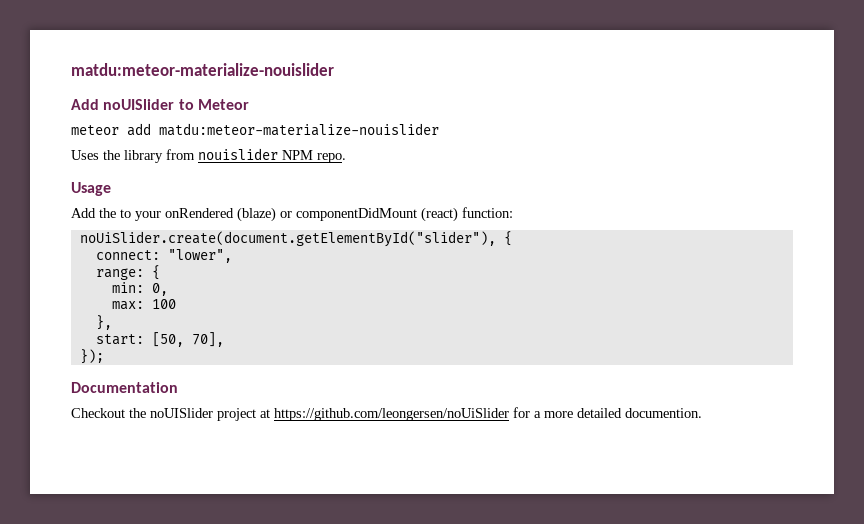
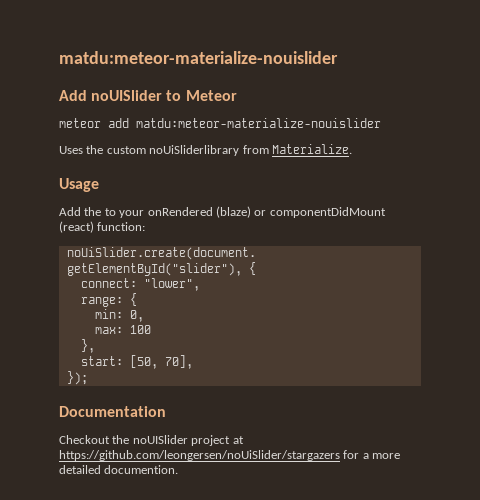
[124,148,346,163] library from nouislider NPM repo. -> [106,144,352,156] custom noUiSliderlibrary from Materialize.
[274,408,509,421] https://github.com/leongersen/noUiSlider -> [59,450,340,461] https://github.com/leongersen/noUiSlider/stargazers

